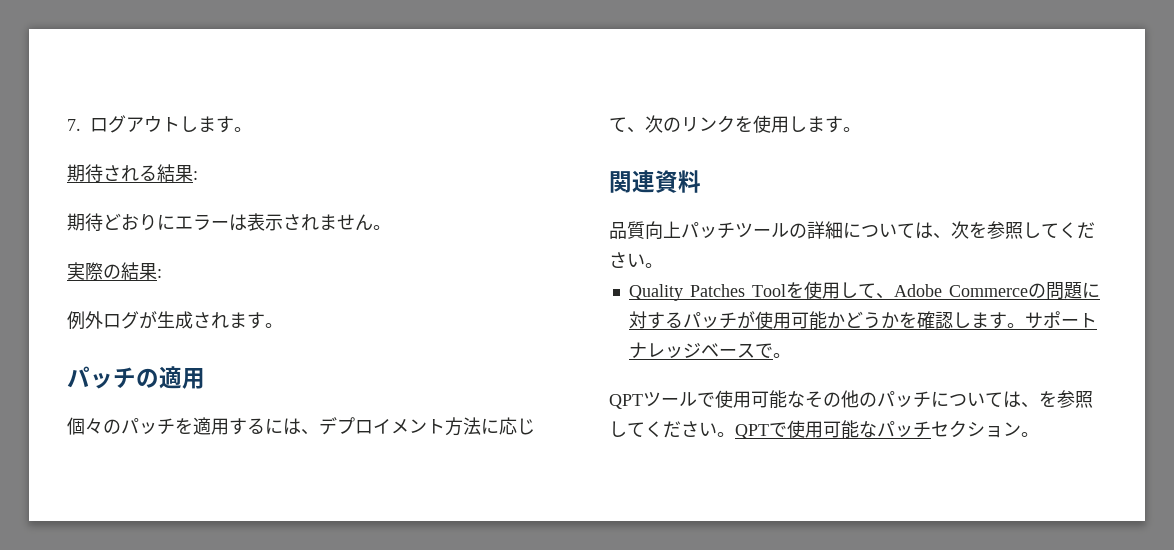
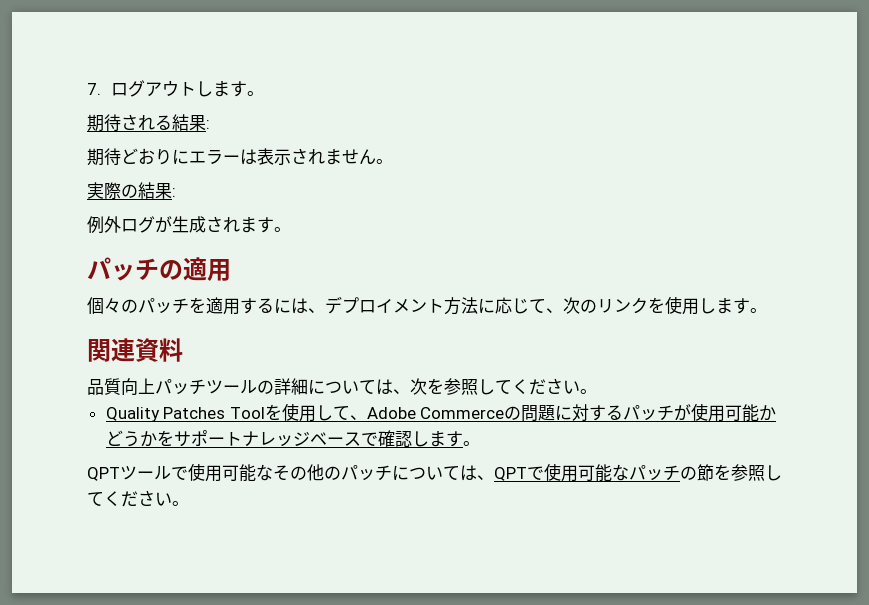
[916,311,1025,329] 確認します。 -> (174, 438) none
(773, 350) none -> [377,430,463,447] 確認します
[1039,390,1093,408] [609,420,1039,439] を参照してください。QPTで使用可能なパッチセクション。 -> [494,463,782,482] [87,490,189,507] QPTで使用可能なパッチの節を参照してください。

